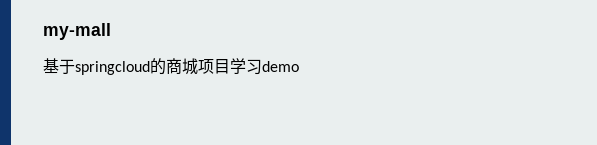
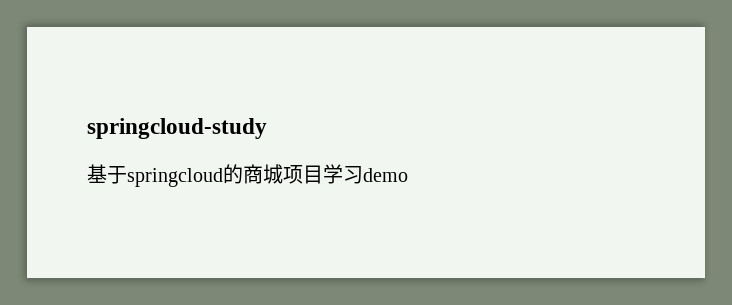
[43,23,111,40] my-mall -> [87,118,267,139] springcloud-study

